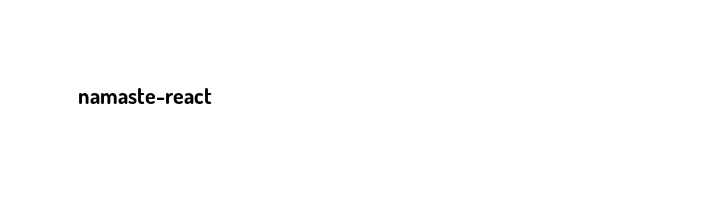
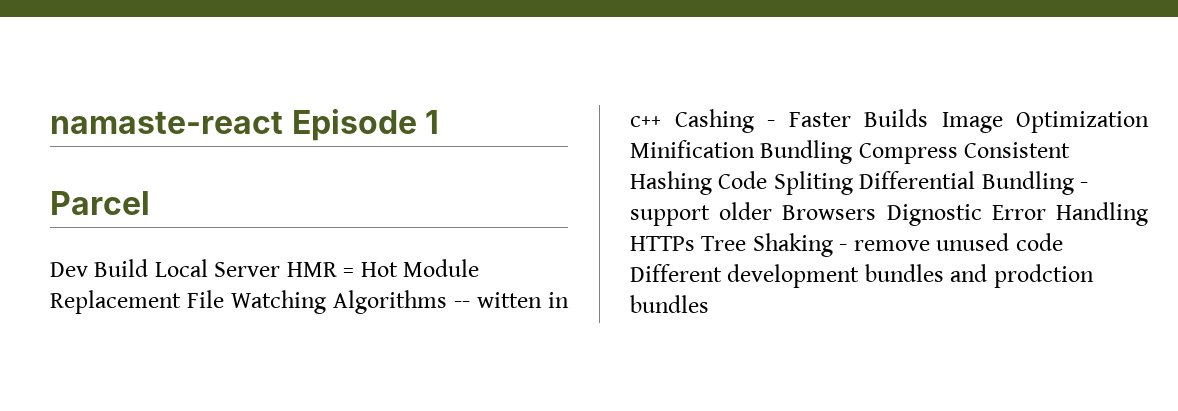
(212, 96) none -> [291,109,440,141] [50,191,150,215] [50,259,480,277] [50,290,569,314] [630,109,1149,133] [630,140,1071,164] [630,171,1089,195] [630,202,1148,226] [630,233,1063,257] [630,264,1094,288] [630,295,709,313] Episode 1 // Parcel // Dev Build Local Server HMR = Hot Module Replacement File Watching Algorithms -- witten in c++ Cashing - Faster Builds Image Optimization Minification Bundling Compress Consistent Hashing Code Spliting Differential Bundling - support older Browsers Dignostic Error Handling HTTPs Tree Shaking - remove unused code Different development bundles and prodction bundles

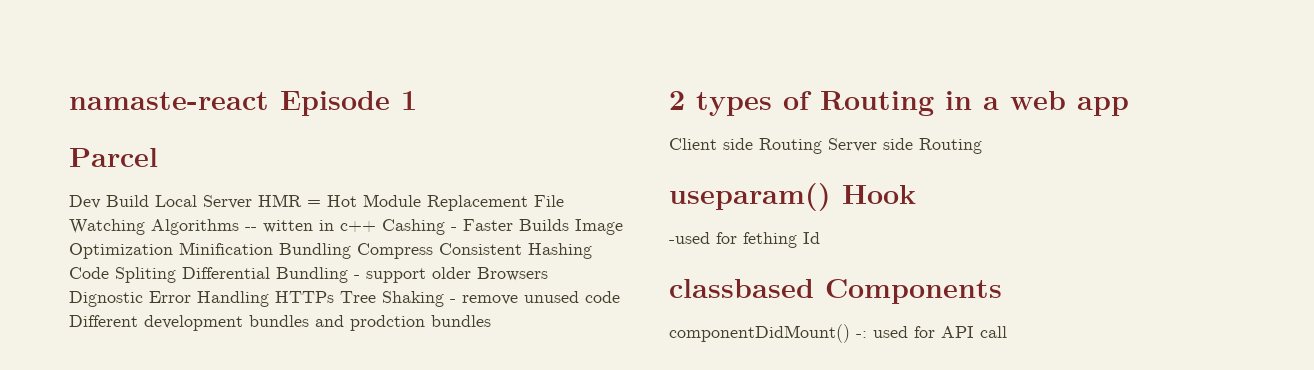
(709, 304) none -> [669,91,1129,116] [669,138,982,154] [669,183,916,211] [669,232,820,248] [669,279,1002,304] [669,324,1007,343] // 2 types of Routing in a web app // Client side Routing Server side Routing // useparam() Hook // -used for fething Id // classbased Components // componentDidMount() -: used for API call

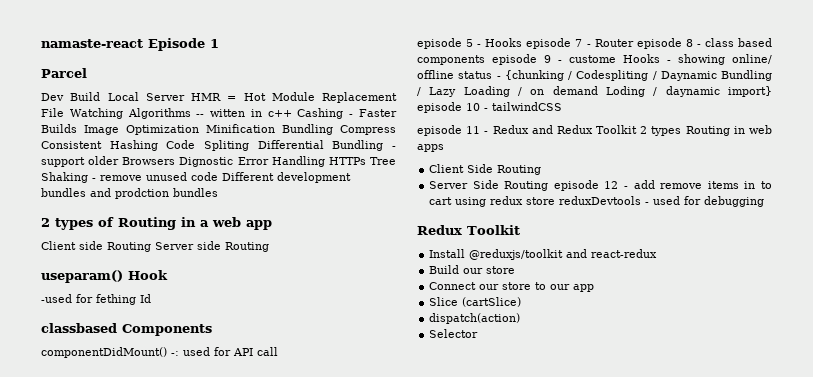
(1007, 332) none -> [417,38,772,49] [417,54,772,65] [417,70,772,81] [417,86,772,97] [417,102,562,113] [417,125,772,136] [417,144,444,152] [429,164,542,175] [429,180,772,191] [429,196,765,207] [417,225,520,235] [429,249,658,260] [429,265,516,274] [429,282,595,292] [429,297,522,307] [429,313,521,324] [429,329,479,338] // episode 5 - Hooks episode 7 - Router episode 8 - class based components episode 9 - custome Hooks - showing online/ offline status - {chunking / Codespliting / Daynamic Bundling / Lazy Loading / on demand Loding / daynamic import} episode 10 - tailwindCSS // episode 11 - Redux and Redux Toolkit 2 types Routing in web apps // Client Side Routing // Server Side Routing episode 12 - add remove items in to cart using redux store reduxDevtools - used for debugging // Redux Toolkit // Install @reduxjs/toolkit and react-redux // Build our store // Connect our store to our app // Slice (cartSlice) // dispatch(action) // Selector

